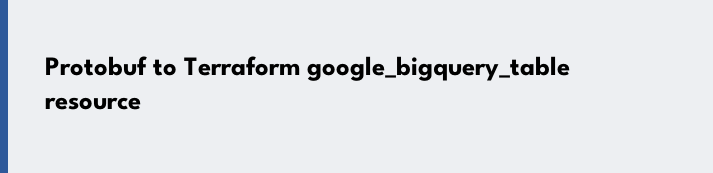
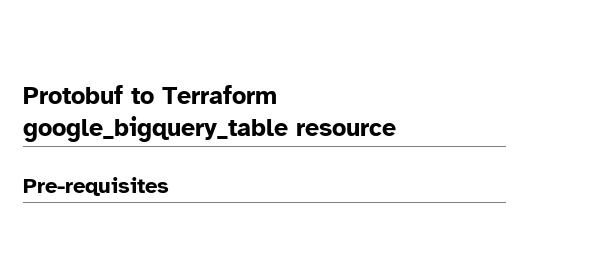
(141, 103) none -> [23,177,169,196] // Pre-requisites

